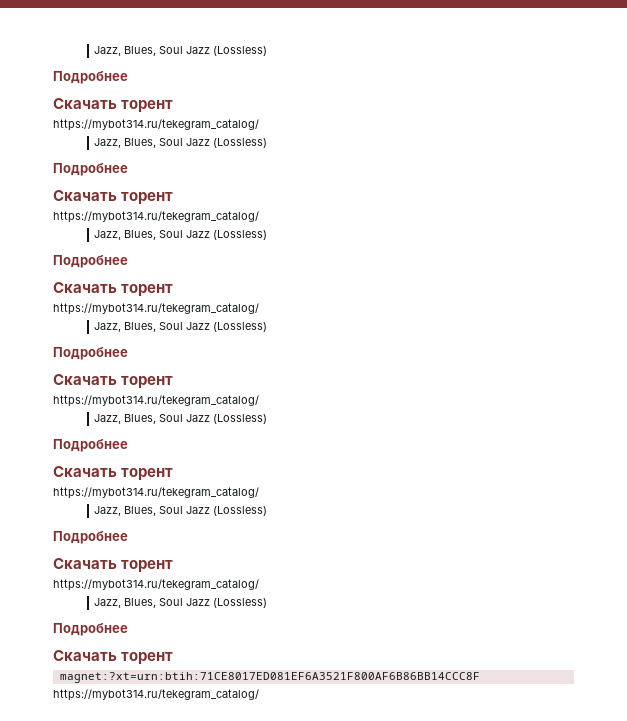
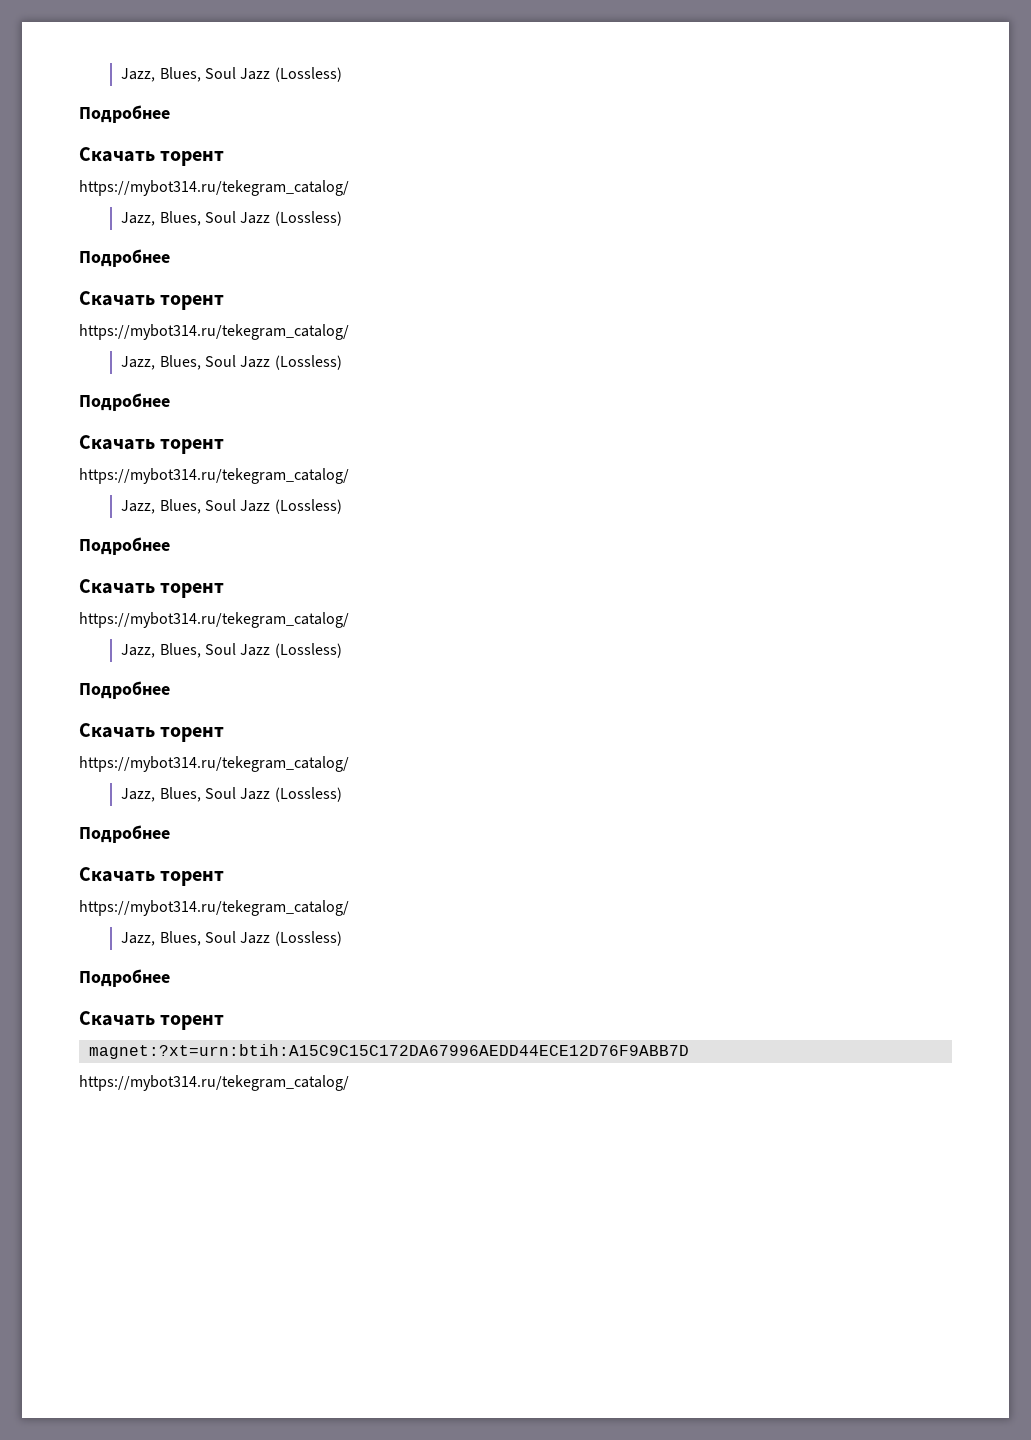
[59,672,480,683] magnet:?xt=urn:btih:71CE8017ED081EF6A3521F800AF6B86BB14CCC8F -> [88,1044,689,1059] magnet:?xt=urn:btih:A15C9C15C172DA67996AEDD44ECE12D76F9ABB7D

